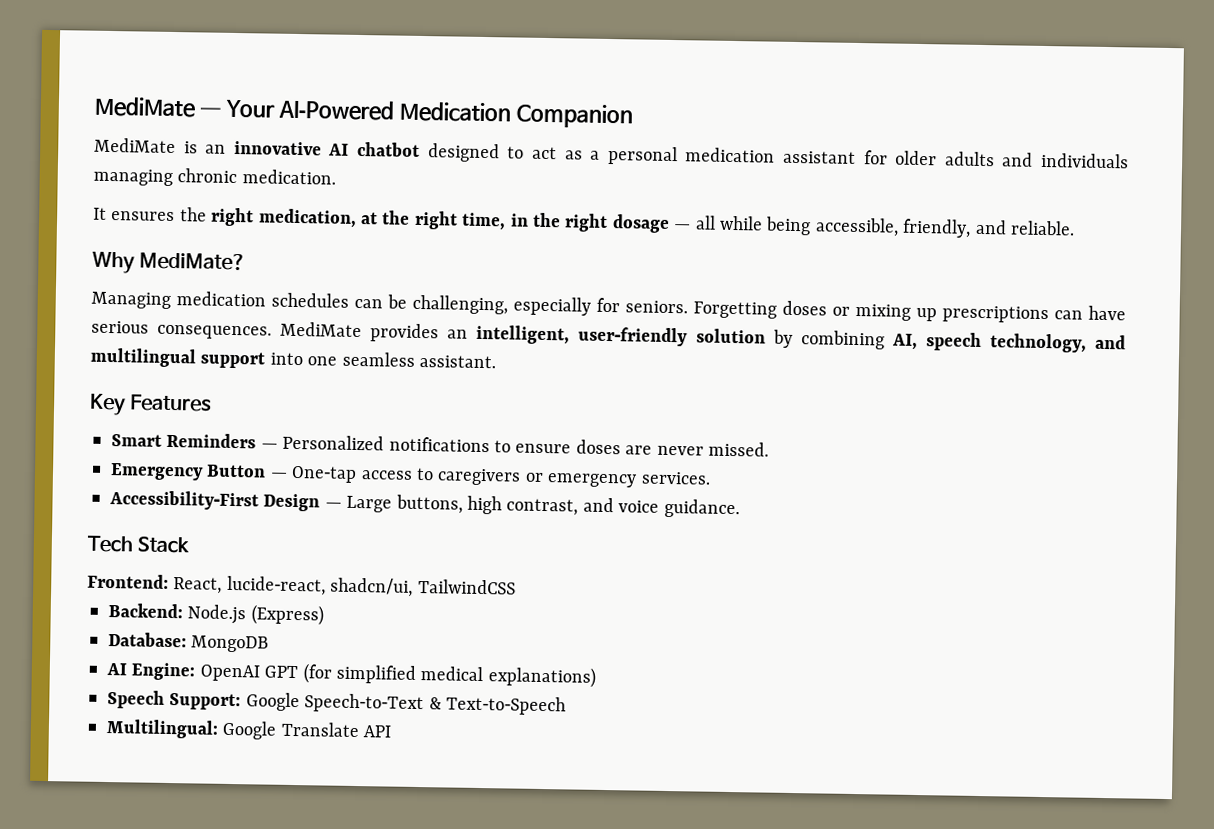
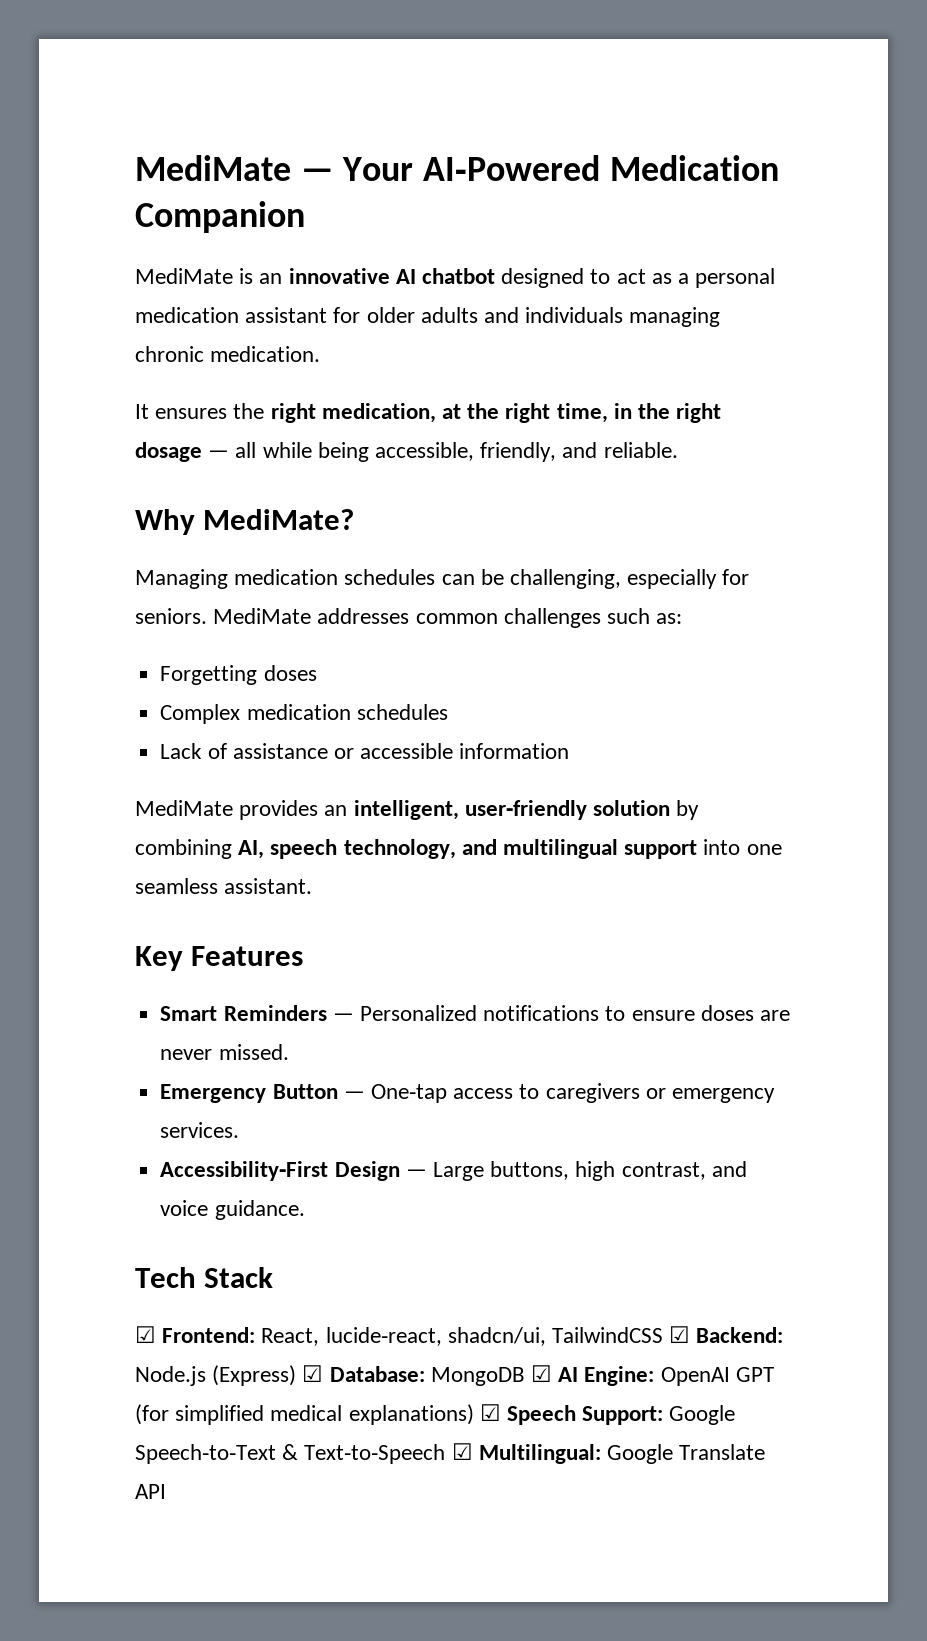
[693,300,1126,324] [91,320,273,340] Forgetting doses or mixing up prescriptions can have serious consequences. -> [213,608,683,628] [160,665,317,685] [160,704,448,724] [160,743,570,759] MediMate addresses common challenges such as: // Forgetting doses // Complex medication schedules // Lack of assistance or accessible information //
(190, 545) none -> [135,1326,156,1343] ☑
(516, 586) // -> [669,1326,691,1343] ☑
(324, 615) // -> [302,1365,324,1382] ☑
(270, 644) // -> [531,1365,553,1382] ☑
(596, 677) // -> [479,1404,501,1421] ☑
(566, 705) // -> [451,1443,473,1460] ☑

